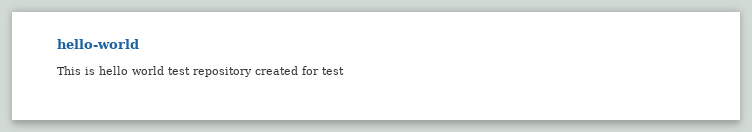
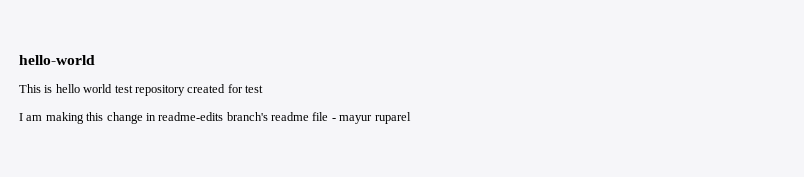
(344, 71) none -> [19,112,411,124] // I am making this change in readme-edits branch's readme file - mayur ruparel

